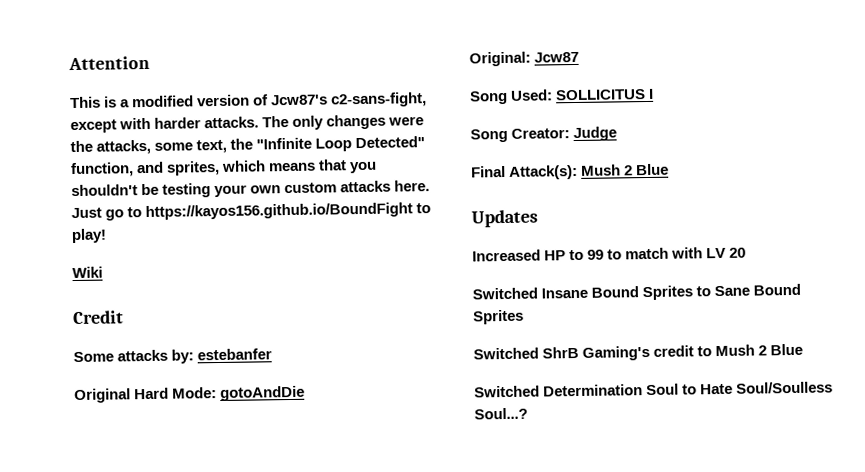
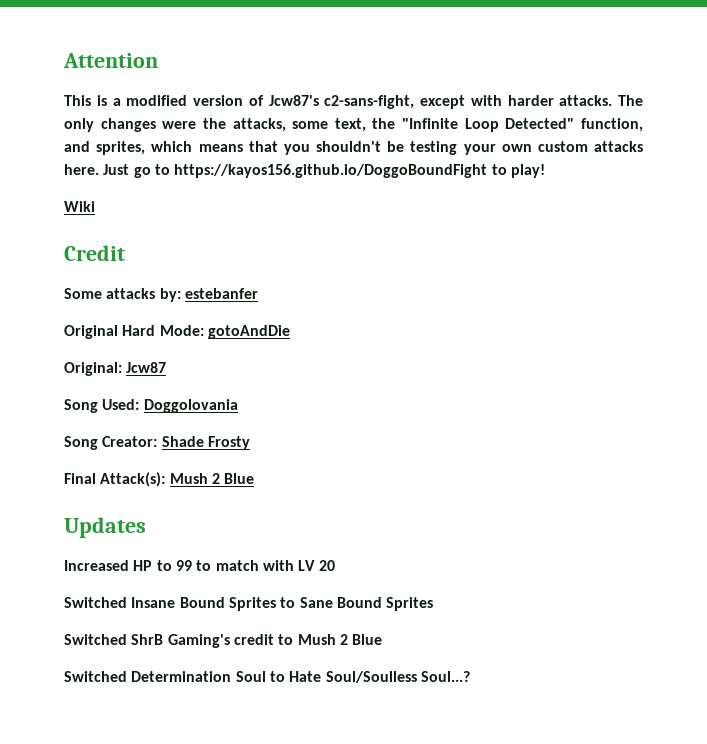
[145,202,414,221] https://kayos156.github.io/BoundFight -> [174,164,488,178] https://kayos156.github.io/DoggoBoundFight
[555,88,655,101] SOLLICITUS I -> [143,399,238,413] Doggolovania
[573,126,618,142] Judge -> [161,436,250,450] Shade Frosty

